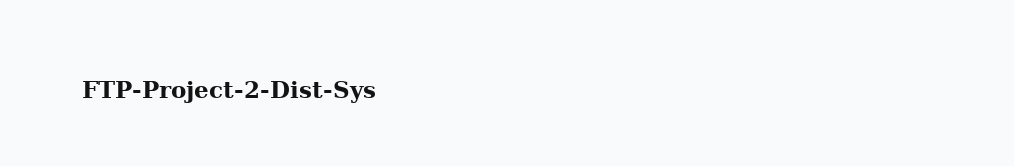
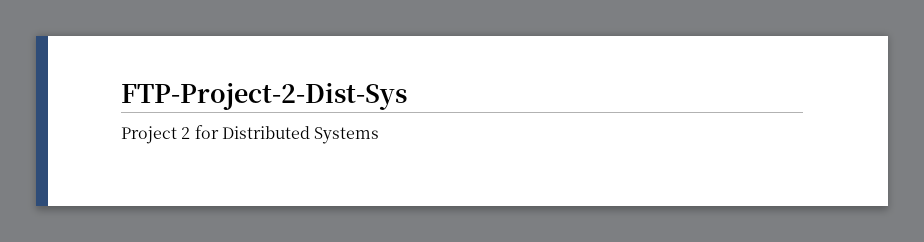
(376, 92) none -> [121,125,380,144] // Project 2 for Distributed Systems

